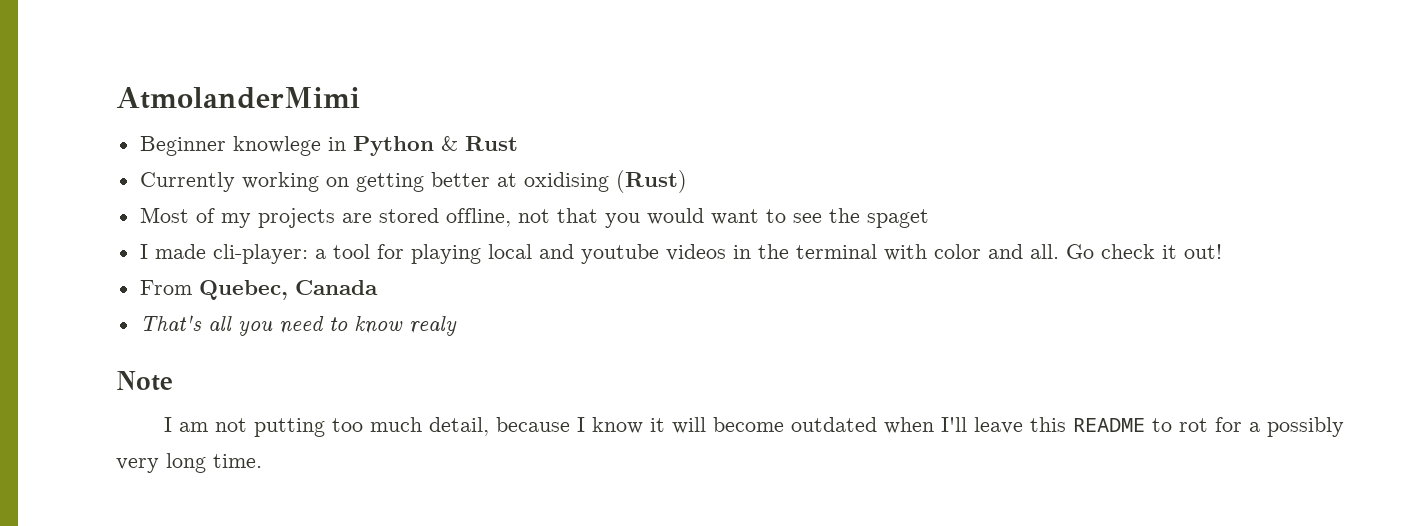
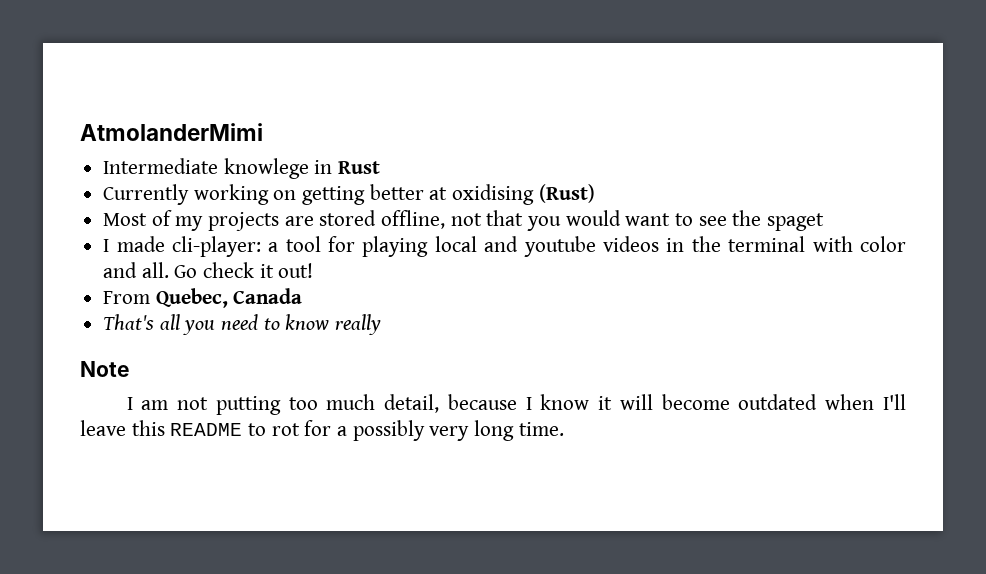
[139,136,226,156] Beginner -> [103,158,219,174] Intermediate
[352,136,458,156] Python & -> (333, 167) none
[408,316,457,336] realy -> [335,314,382,335] really

